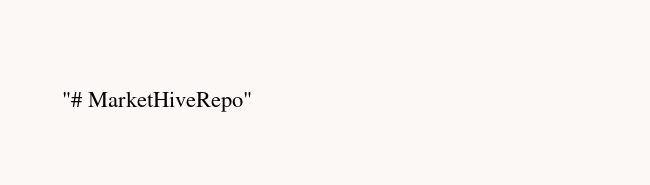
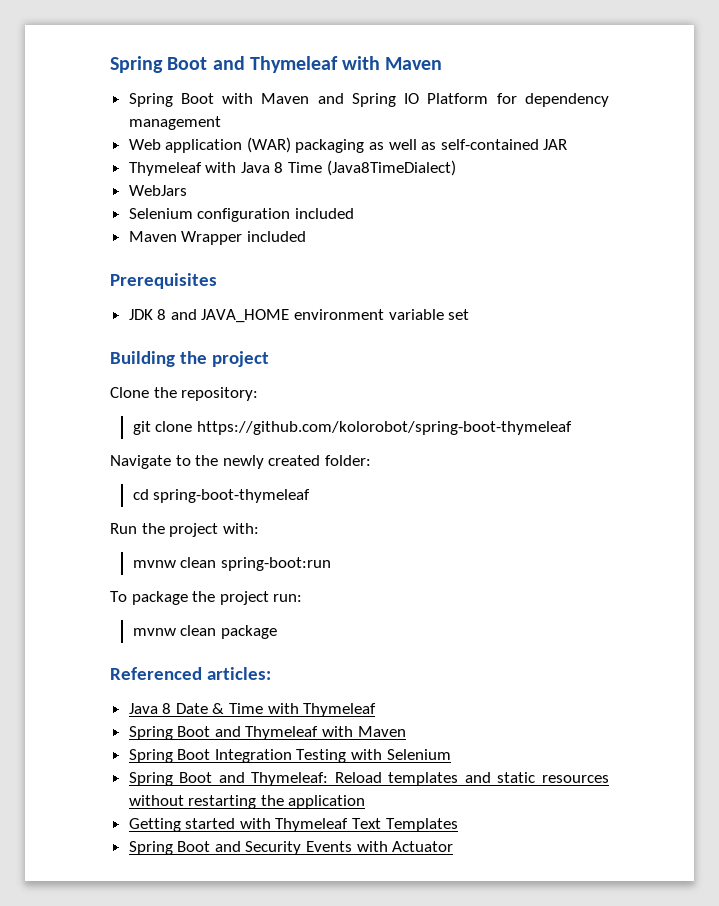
[62,91,253,112] "# MarketHiveRepo" -> [110,56,443,73] [128,93,609,107] [128,116,221,130] [128,137,568,153] [128,160,456,176] [128,185,187,196] [128,208,354,222] [128,231,306,245] [110,273,217,289] [128,309,470,323] [110,351,269,367] [110,387,259,401] [132,421,572,435] [110,455,371,469] [132,489,311,503] [110,523,259,537] [132,557,331,571] [110,591,303,605] [132,625,277,639] [110,667,271,680] [128,703,377,717] [128,726,406,740] [128,749,451,763] [128,772,609,786] [128,795,366,809] [128,818,458,832] [128,841,454,855] Spring Boot and Thymeleaf with Maven // Spring Boot with Maven and Spring IO Platform for dependency management // Web application (WAR) packaging as well as self-contained JAR // Thymeleaf with Java 8 Time (Java8TimeDialect) // WebJars // Selenium configuration included // Maven Wrapper included // Prerequisites // JDK 8 and JAVA_HOME environment variable set // Building the project // Clone the repository: // git clone https://github.com/kolorobot/spring-boot-thymeleaf // Navigate to the newly created folder: // cd spring-boot-thymeleaf // Run the project with: // mvnw clean spring-boot:run // To package the project run: // mvnw clean package // Referenced articles: // Java 8 Date & Time with Thymeleaf // Spring Boot and Thymeleaf with Maven // Spring Boot Integration Testing with Selenium // Spring Boot and Thymeleaf: Reload templates and static resources without restarting the application // Getting started with Thymeleaf Text Templates // Spring Boot and Security Events with Actuator

